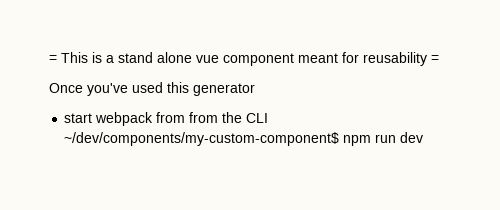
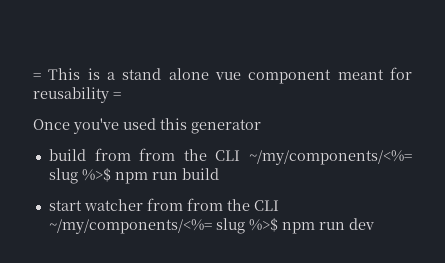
[64,112,269,126] [64,132,340,146] start webpack from from the CLI ~/dev/components/my-custom-component$ -> [48,148,413,165] [48,168,219,184] [48,198,279,211] [48,218,278,234] build from from the CLI ~/my/components/<%= slug %>$ npm run build // start watcher from from the CLI ~/my/components/<%= slug %>$

